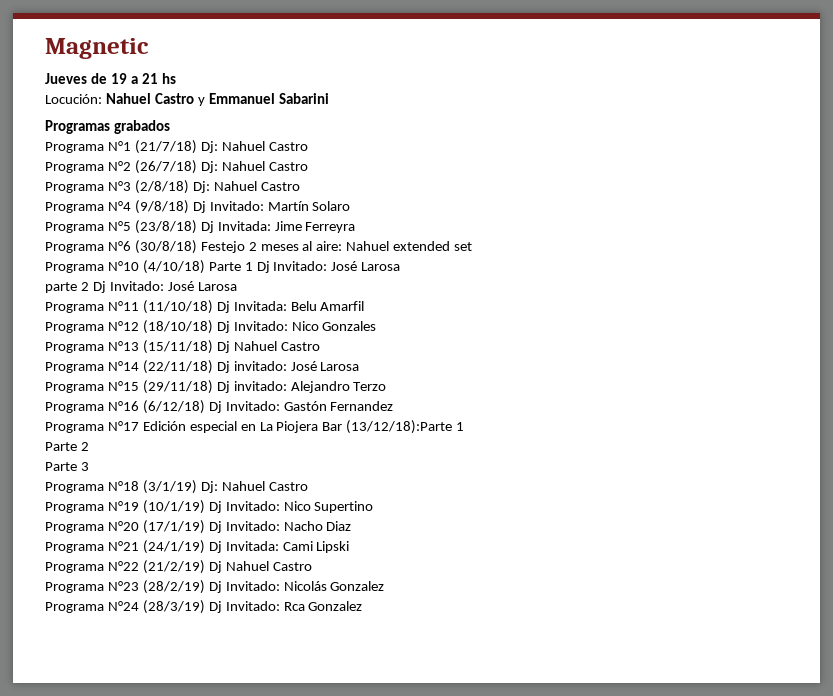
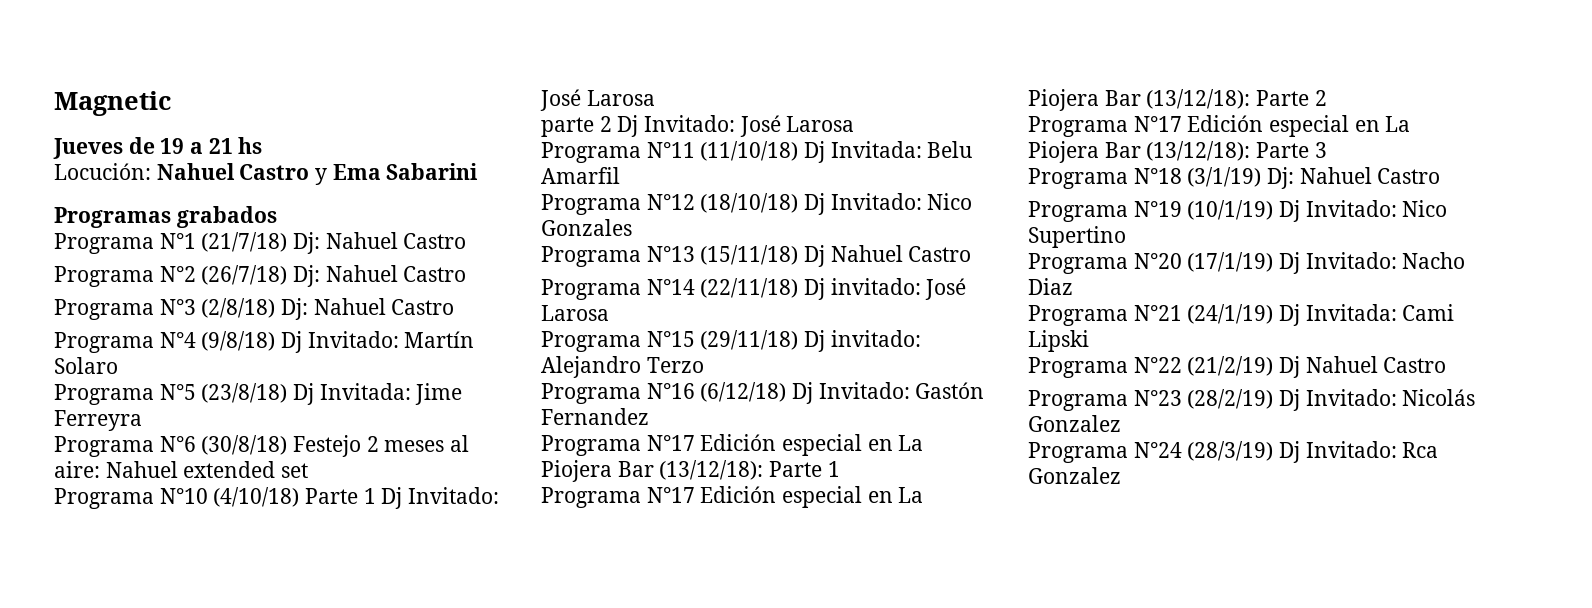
[208,93,275,104] Emmanuel -> [332,164,381,180] Ema
[346,420,453,434] (13/12/18):Parte -> [659,460,823,480] (13/12/18): Parte
[45,442,89,451] Parte 2 // -> [541,486,924,508] [1028,89,1327,111] [1028,115,1411,137] [1028,141,1251,163] Programa N°17 Edición especial en La Piojera Bar (13/12/18): Parte 2 // Programa N°17 Edición especial en La Piojera Bar (13/12/18):

